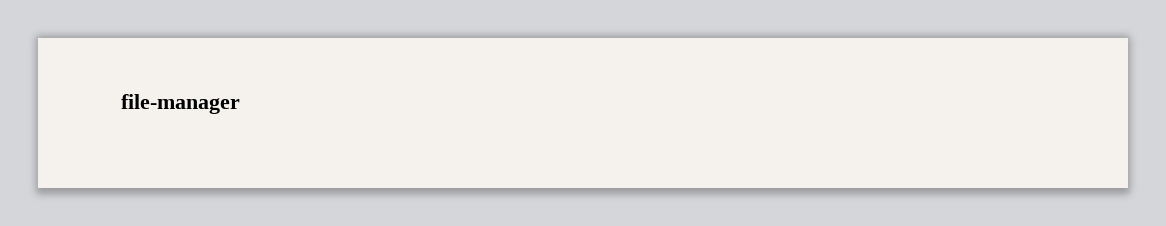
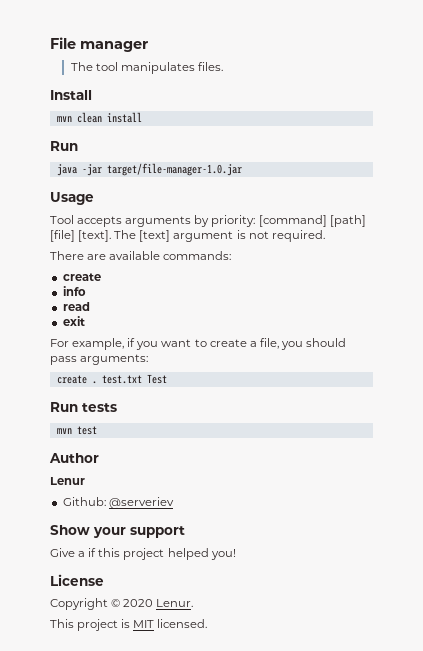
[121,94,240,114] file-manager -> [50,37,148,52] [70,62,223,74] [50,90,92,100] [56,112,142,123] [50,141,78,151] [56,163,242,176] [50,192,94,205] [50,215,366,227] [50,230,325,242] [50,251,232,260] [62,273,101,281] [62,286,86,296] [62,302,90,311] [62,316,85,326] [50,338,347,350] [50,354,149,365] [56,374,167,384] [50,402,117,412] [56,426,97,435] [49,453,99,463] [50,477,85,485] [62,497,174,509] [50,525,185,538] [50,548,236,560] [50,574,104,586] [50,598,194,610] [50,619,208,631] File manager // The tool manipulates files. // Install // mvn clean install // Run // java -jar target/file-manager-1.0.jar // Usage // Tool accepts arguments by priority: [command] [path] [file] [text]. The [text] argument is not required. // There are available commands: // create // info // read // exit // For example, if you want to create a file, you should pass arguments: // create . test.txt Test // Run tests // mvn test // Author // Lenur // Github: @serveriev // Show your support // Give a if this project helped you! // License // Copyright © 2020 Lenur. // This project is MIT licensed.

